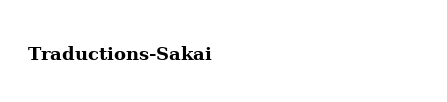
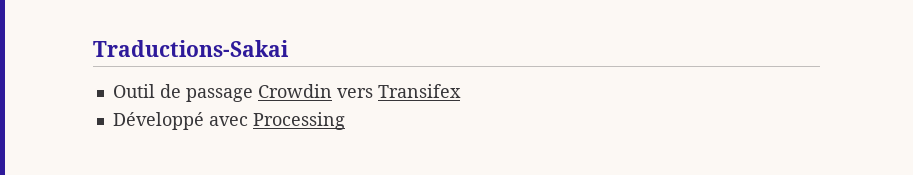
(212, 53) none -> [112,84,461,102] [112,112,345,130] // Outil de passage Crowdin vers Transifex // Développé avec Processing

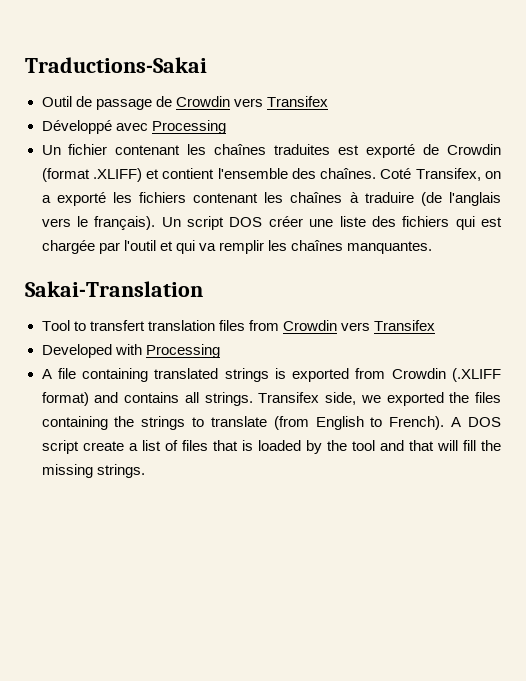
(253, 95) none -> [155,96,172,107] de
(345, 121) none -> [41,144,502,158] [41,168,501,182] [41,192,501,206] [41,216,502,230] [41,240,432,254] [25,281,203,297] [41,320,435,331] [41,344,220,358] [41,368,501,382] [41,392,501,406] [41,416,502,430] [41,440,501,454] [41,464,145,478] // Un fichier contenant les chaînes traduites est exporté de Crowdin (format .XLIFF) et contient l'ensemble des chaînes. Coté Transifex, on a exporté les fichiers contenant les chaînes à traduire (de l'anglais vers le français). Un script DOS créer une liste des fichiers qui est chargée par l'outil et qui va remplir les chaînes manquantes. // Sakai-Translation // Tool to transfert translation files from Crowdin vers Transifex // Developed with Processing // A file containing translated strings is exported from Crowdin (.XLIFF format) and contains all strings. Transifex side, we exported the files containing the strings to translate (from English to French). A DOS script create a list of files that is loaded by the tool and that will fill the missing strings.

